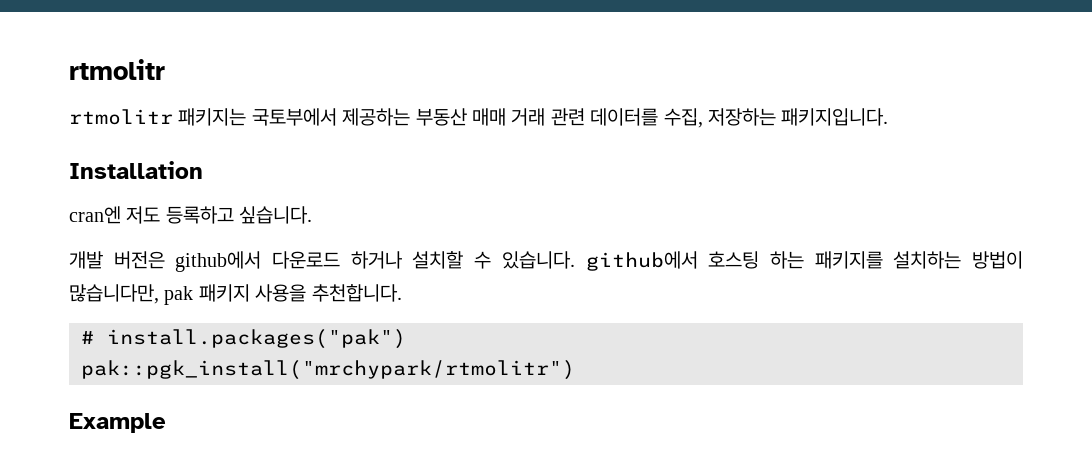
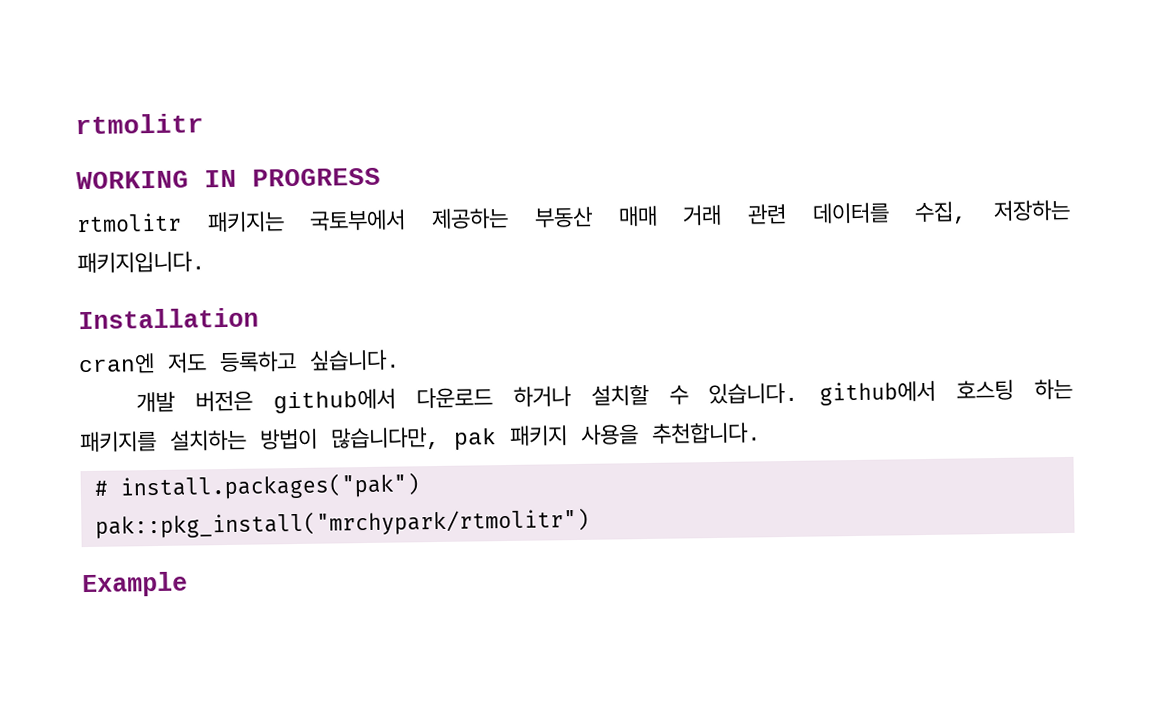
[69,59,165,80] rtmolitr -> [75,113,204,135] [76,167,381,190] rtmolitr // WORKING IN PROGRESS
[81,360,575,380] pak::pgk_install("mrchypark/rtmolitr") -> [94,507,590,539] pak::pkg_install("mrchypark/rtmolitr")

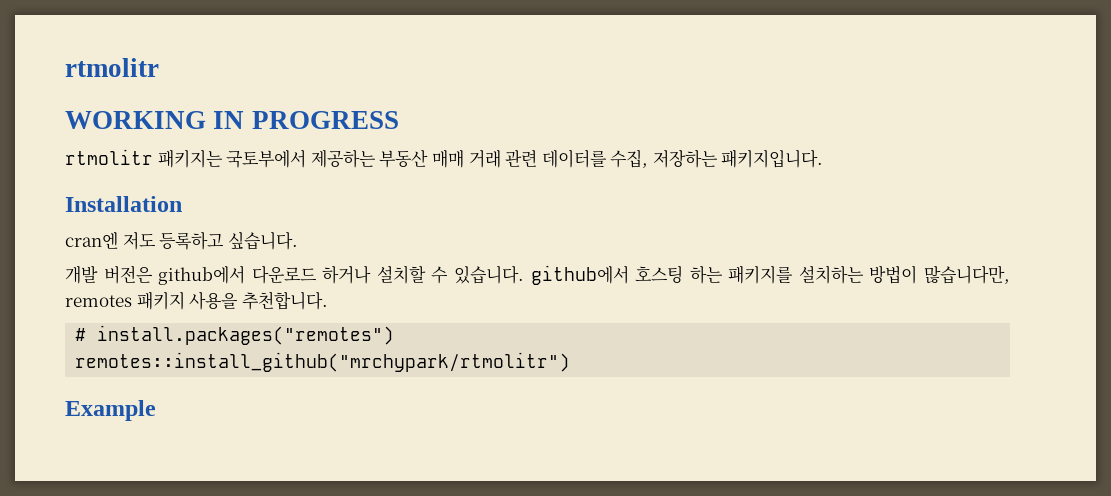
[454,428,497,450] pak -> [65,295,132,307] remotes
[119,472,420,501] [94,507,590,539] install.packages("pak") // pak::pkg_install("mrchypark/rtmolitr") -> [97,325,395,345] [75,352,571,372] install.packages("remotes") // remotes::install_github("mrchypark/rtmolitr")

